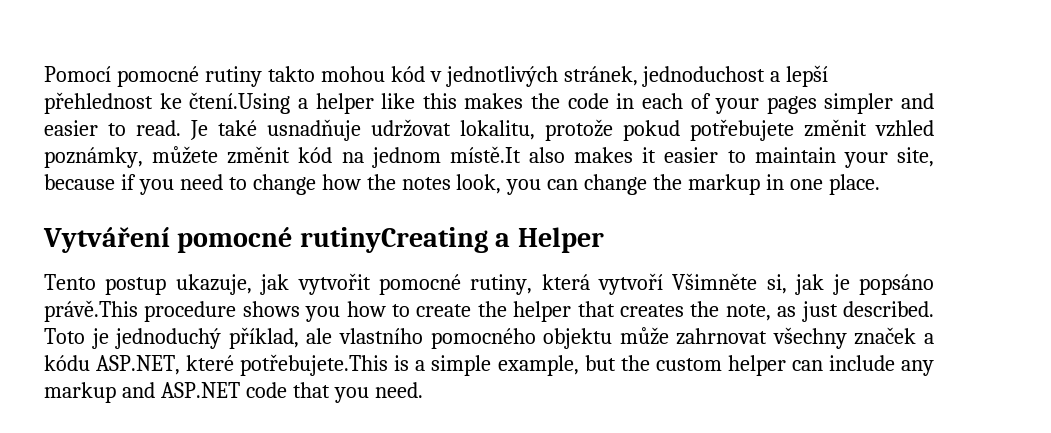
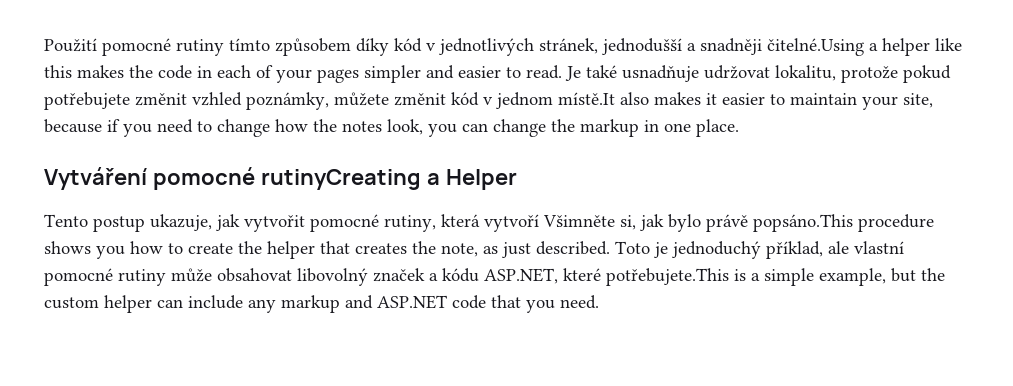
[44,66,385,87] Pomocí pomocné rutiny takto mohou -> [44,38,389,56] Použití pomocné rutiny tímto způsobem díky
[642,65,829,87] [44,92,291,114] jednoduchost a lepší přehlednost ke čtení.Using -> [602,38,864,56] jednodušší a snadněji čitelné.Using
[341,152,364,163] na -> [483,97,493,105] v
[832,274,934,295] [44,300,138,322] je popsáno právě.This -> [668,214,853,232] bylo právě popsáno.This
[338,327,847,349] vlastního pomocného objektu může zahrnovat všechny -> [854,241,904,254] [44,268,368,286] vlastní pomocné rutiny může obsahovat libovolný

